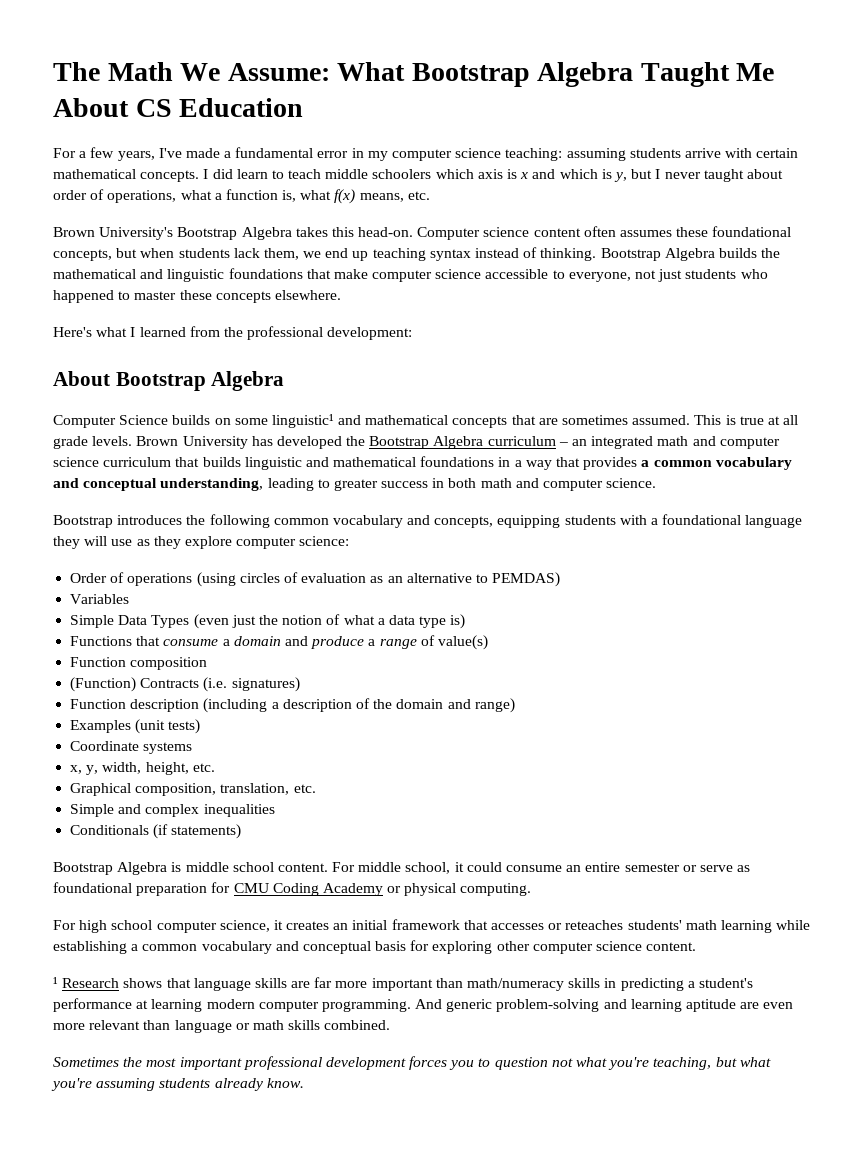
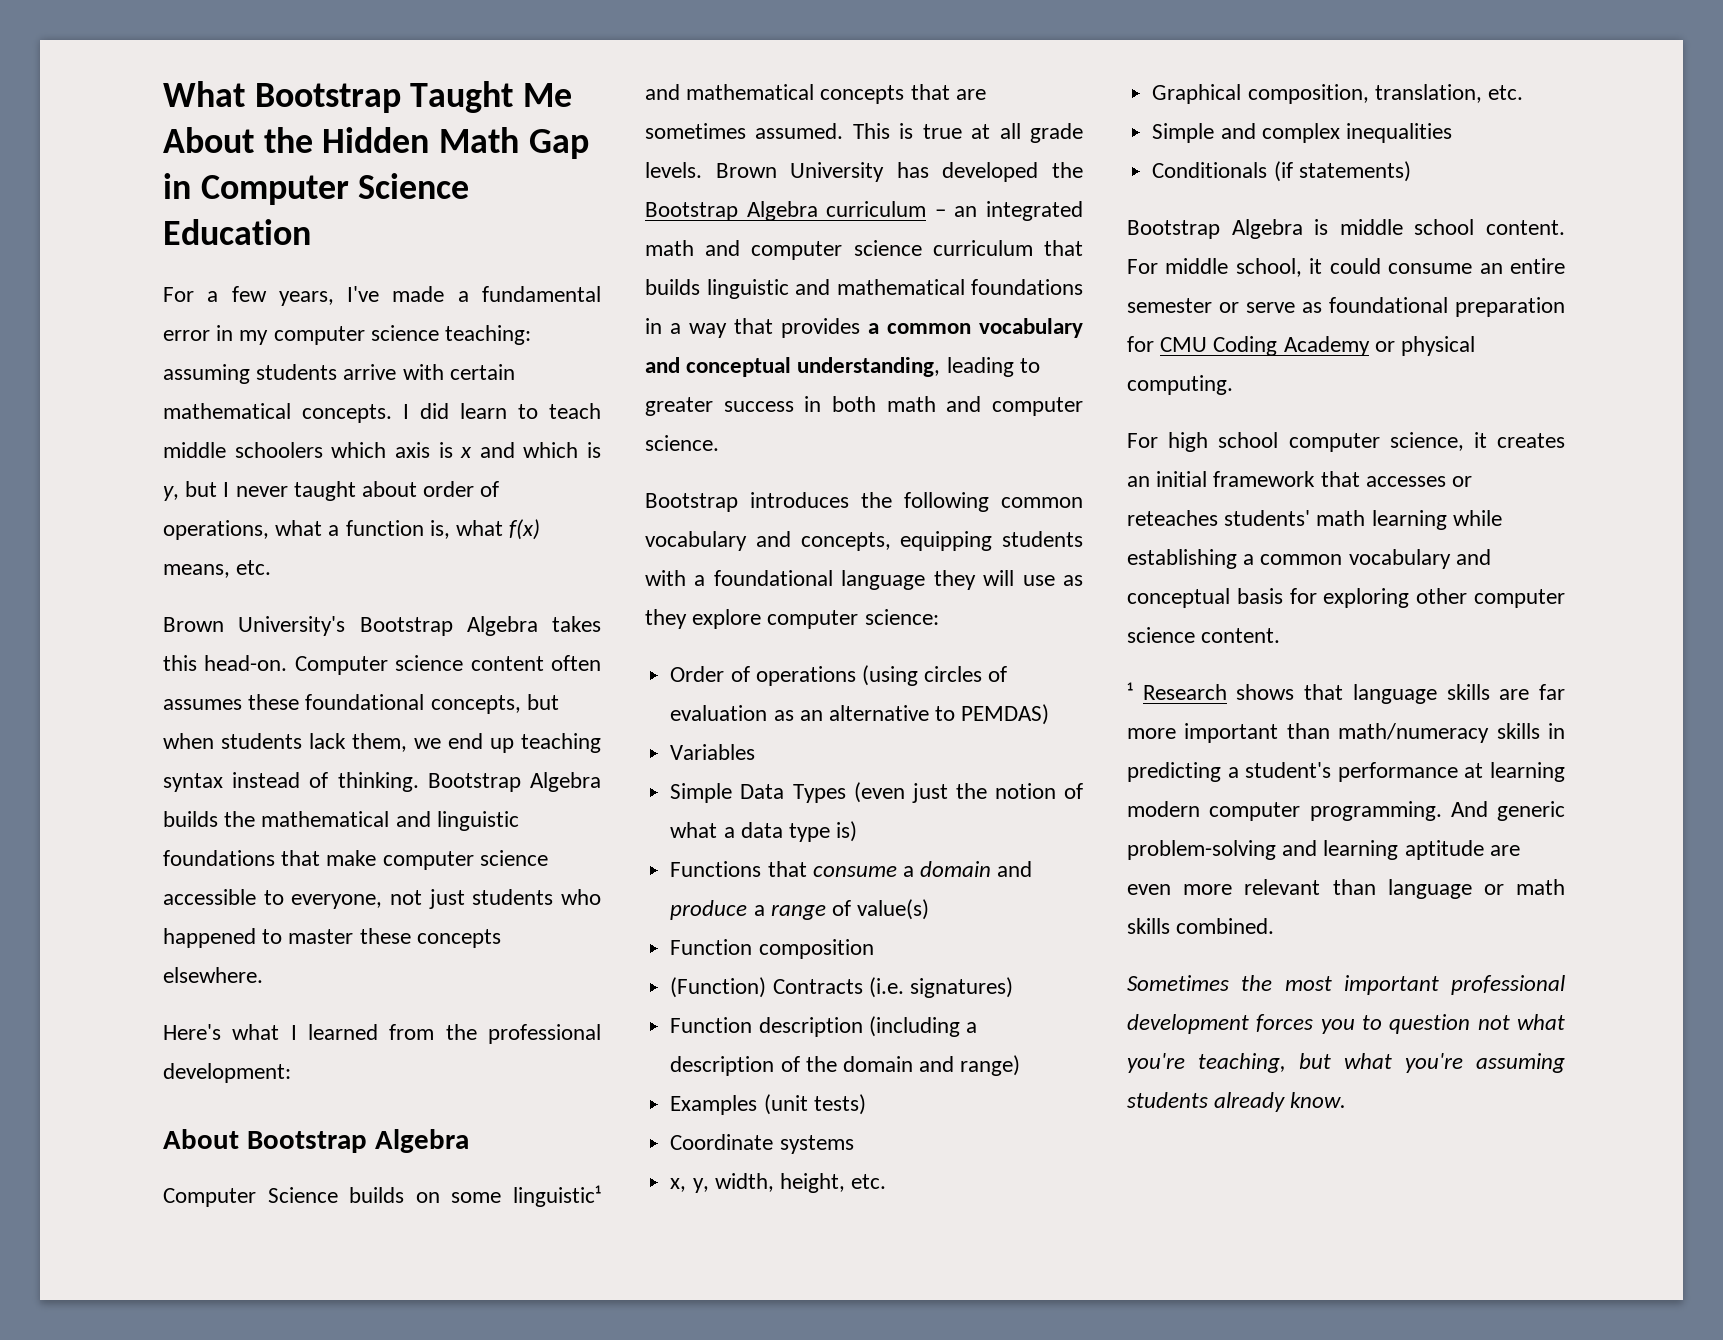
[53,62,330,81] The Math We Assume: -> (163, 94) none
[537,62,634,87] Algebra -> (401, 98) none
[135,99,172,117] CS -> [263,127,589,159] [163,173,470,205] the Hidden Math Gap in Computer Science

